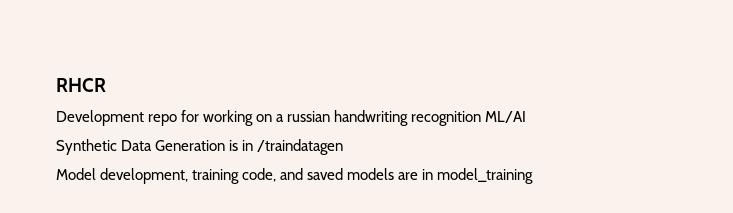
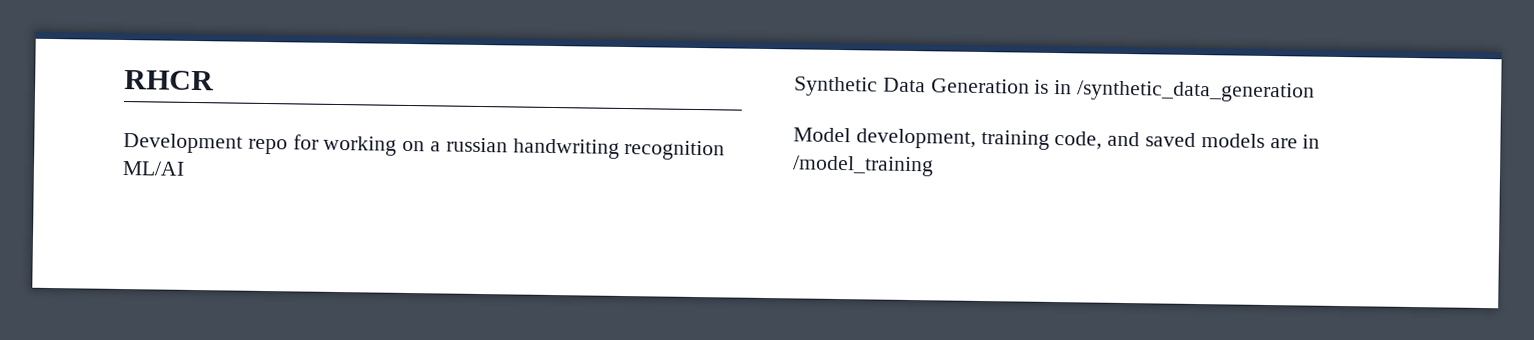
[257,139,344,155] /traindatagen -> [1077,80,1316,103] /synthetic_data_generation
[437,168,534,184] model_training -> [792,155,934,177] /model_training

